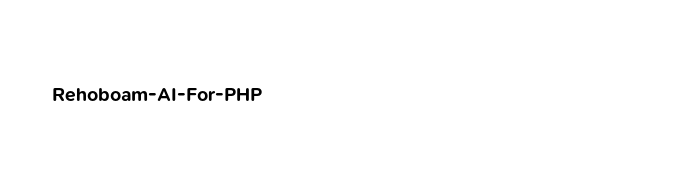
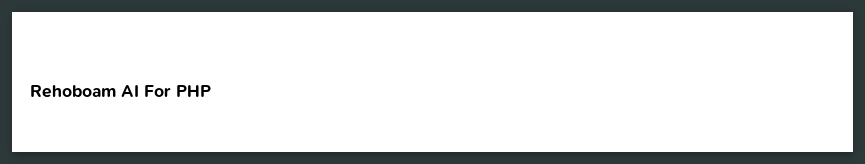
[52,88,262,102] Rehoboam-AI-For-PHP -> [30,85,211,98] Rehoboam AI For PHP

